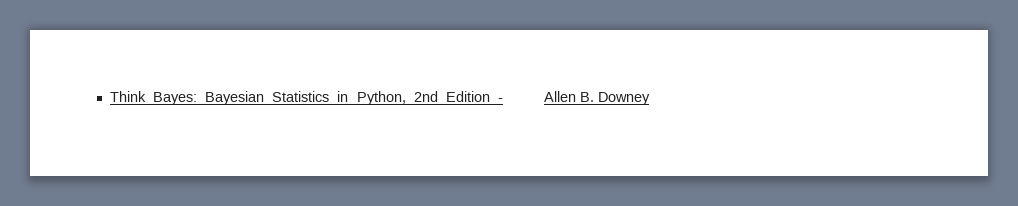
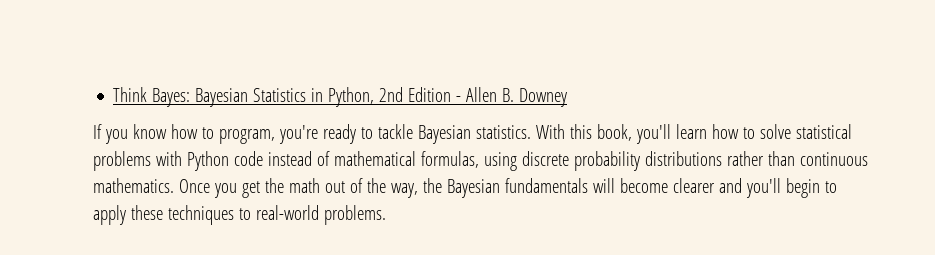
(650, 98) none -> [93,124,852,144] [93,151,868,171] [93,178,837,198] [93,205,386,225] // If you know how to program, you're ready to tackle Bayesian statistics. With this book, you'll learn how to solve statistical problems with Python code instead of mathematical formulas, using discrete probability distributions rather than continuous mathematics. Once you get the math out of the way, the Bayesian fundamentals will become clearer and you'll begin to apply these techniques to real-world problems.

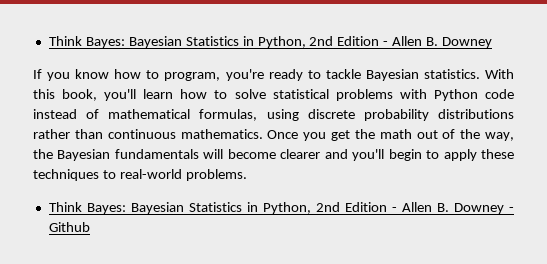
(386, 215) none -> [48,202,514,214] [48,222,90,232] // Think Bayes: Bayesian Statistics in Python, 2nd Edition - Allen B. Downey - Github

